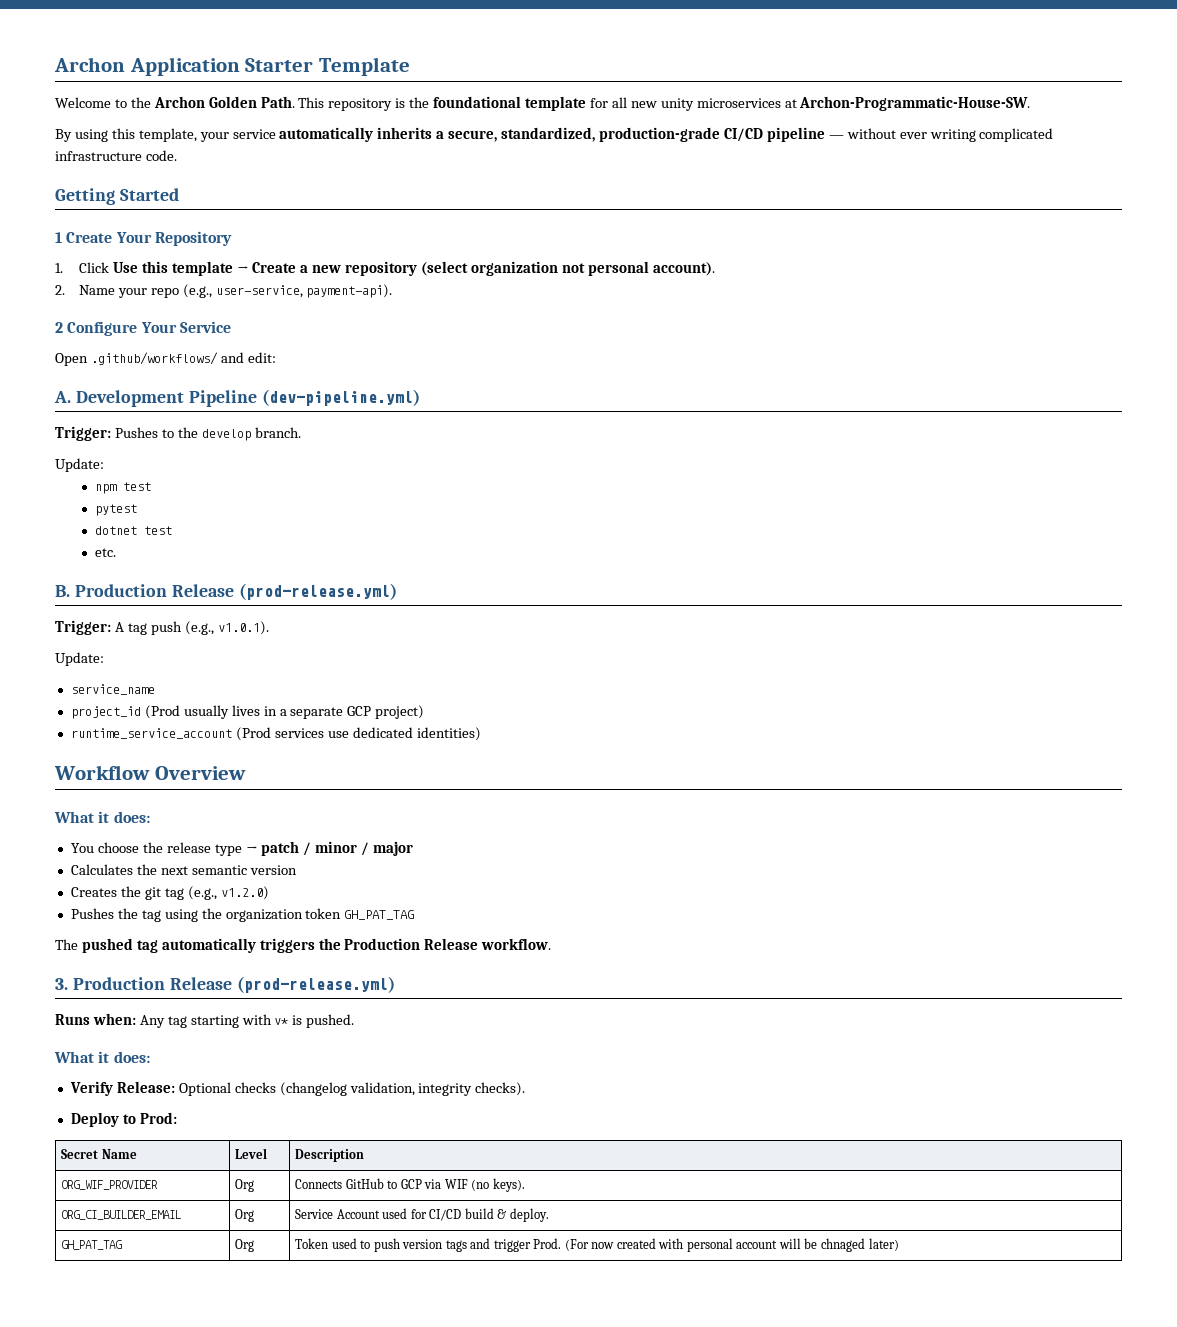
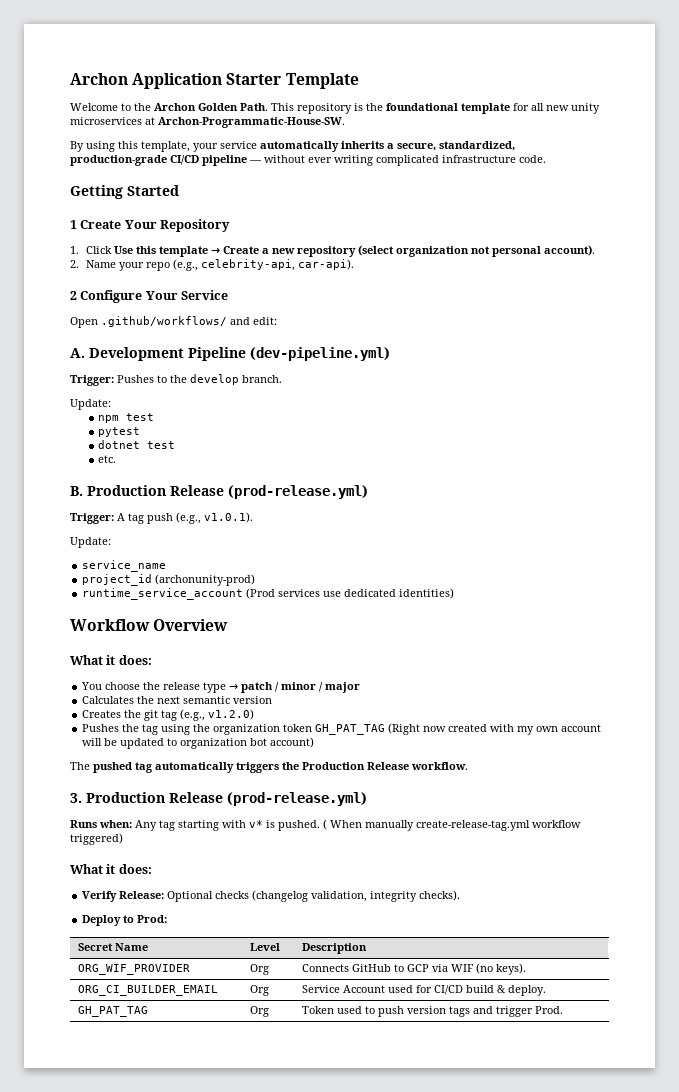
[215,284,393,298] user-service, payment-api). -> [201,259,355,271] celebrity-api, car-api).
[144,705,425,719] (Prod usually lives in a separate GCP project) -> [155,574,256,586] (archonunity-prod)
(415, 915) none -> [388,723,602,735] [82,737,315,749] (Right now created with my own account will be updated to organization bot account)
(355, 1021) none -> [323,819,581,831] [70,833,123,845] ( When manually create-release-tag.yml workflow triggered)
[564,1238,899,1252] (For now created with personal account will be chnaged later) -> (563, 1010) none

